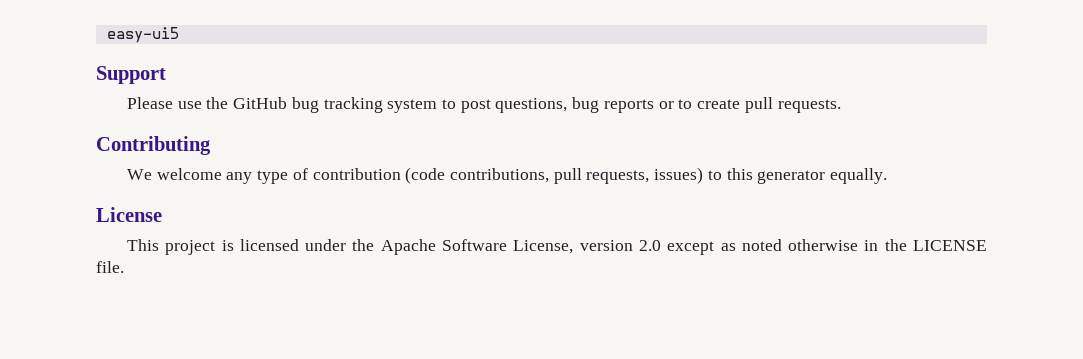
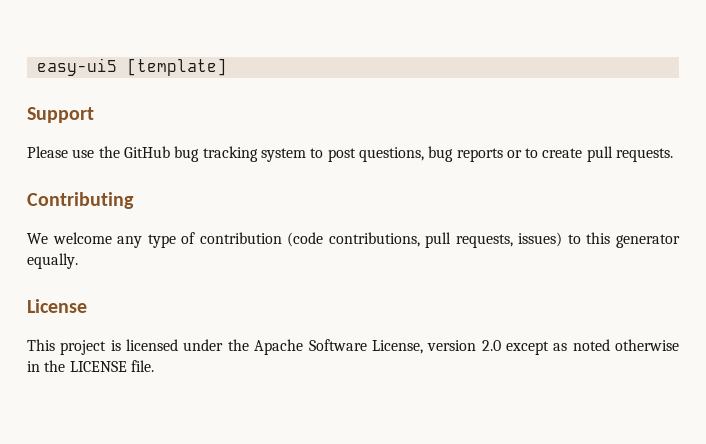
(179, 35) none -> [126,58,227,76] [template]

